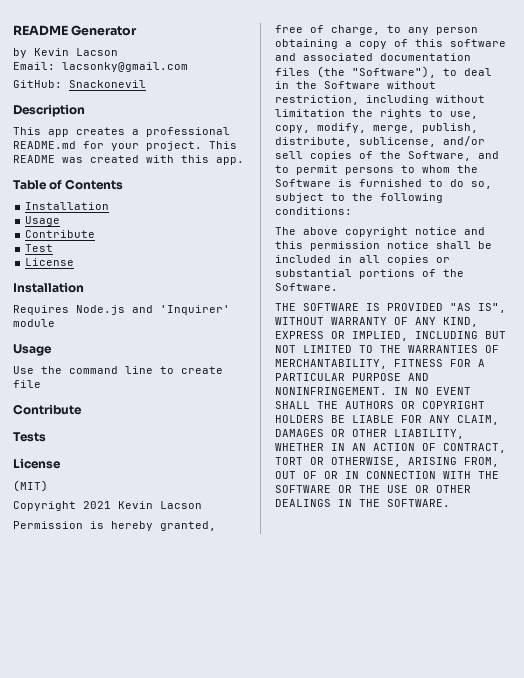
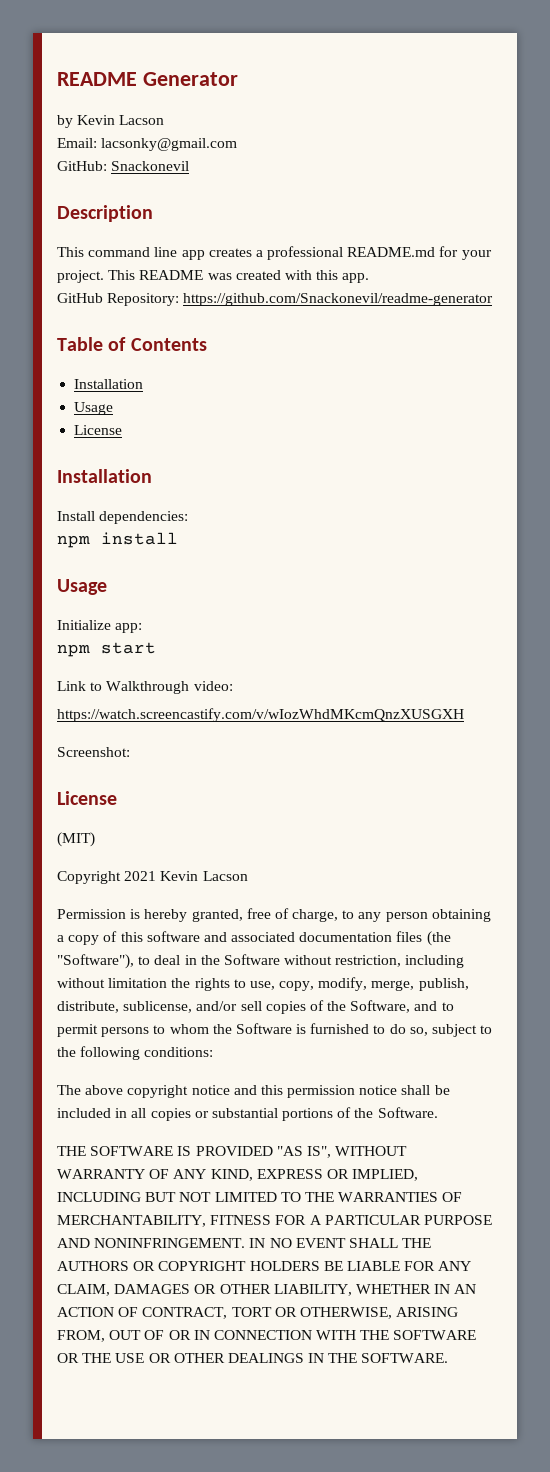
(41, 131) none -> [88,247,178,257] command line
(244, 161) none -> [57,293,494,306] // GitHub Repository: https://github.com/Snackonevil/readme-generator
[25,230,96,238] [25,244,54,252] // Contribute // Test -> (114, 408) none
[13,305,230,315] [13,319,55,327] [13,344,52,356] [13,366,223,374] [13,380,41,388] [13,404,82,415] [13,432,46,442] Requires Node.js and 'Inquirer' module // Usage // Use the command line to create file // Contribute // Tests -> [57,511,189,524] [57,532,178,548] [57,579,107,595] [57,620,143,633] [57,642,156,657] [57,681,233,694] [57,708,464,722] [57,747,130,757] Install dependencies: // npm install // Usage // Initialize app: // npm start // Link to Walkthrough video: // https://watch.screencastify.com/v/wIozWhdMKcmQnzXUSGXH // Screenshot:

